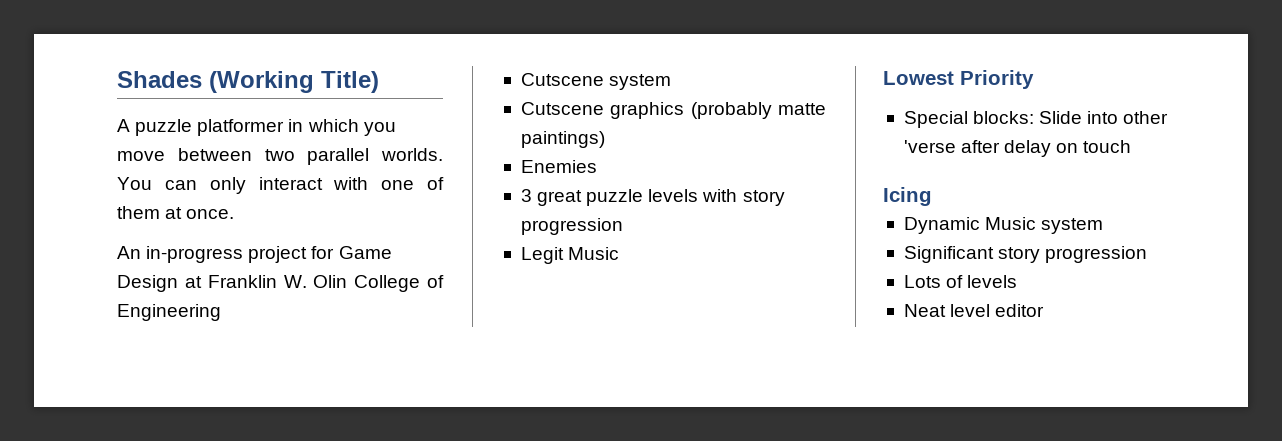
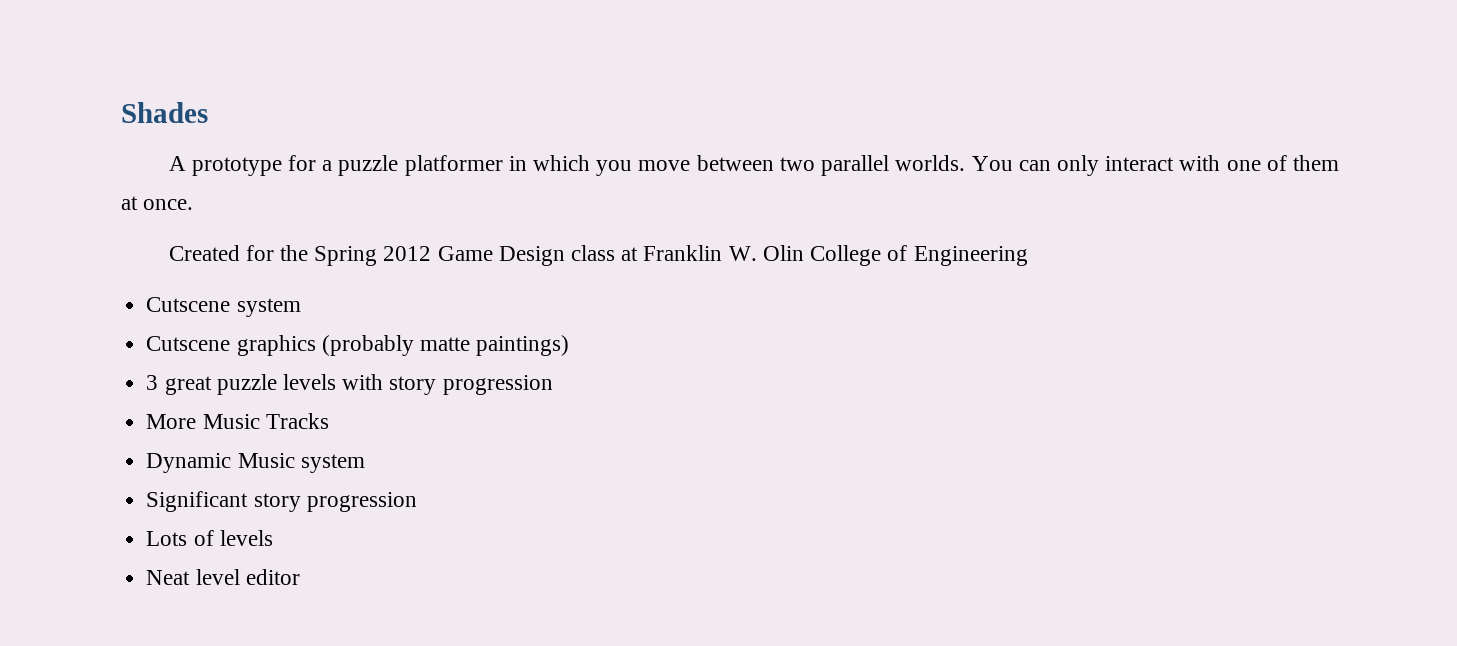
[209,71,379,93] (Working Title) -> (208, 112) none
(130, 125) none -> [191,155,333,176] prototype for a
[117,246,335,263] An in-progress project for -> [168,245,432,266] Created for the Spring 2012
(178, 283) none -> [571,245,616,261] class
[520,160,597,173] // Enemies -> (570, 345) none
[520,247,620,264] [883,70,1034,89] [903,111,1169,128] [903,140,1132,157] [883,187,932,206] Legit Music // Lowest Priority // Special blocks: Slide into other 'verse after delay on touch // Icing -> [146,413,329,429] More Music Tracks

